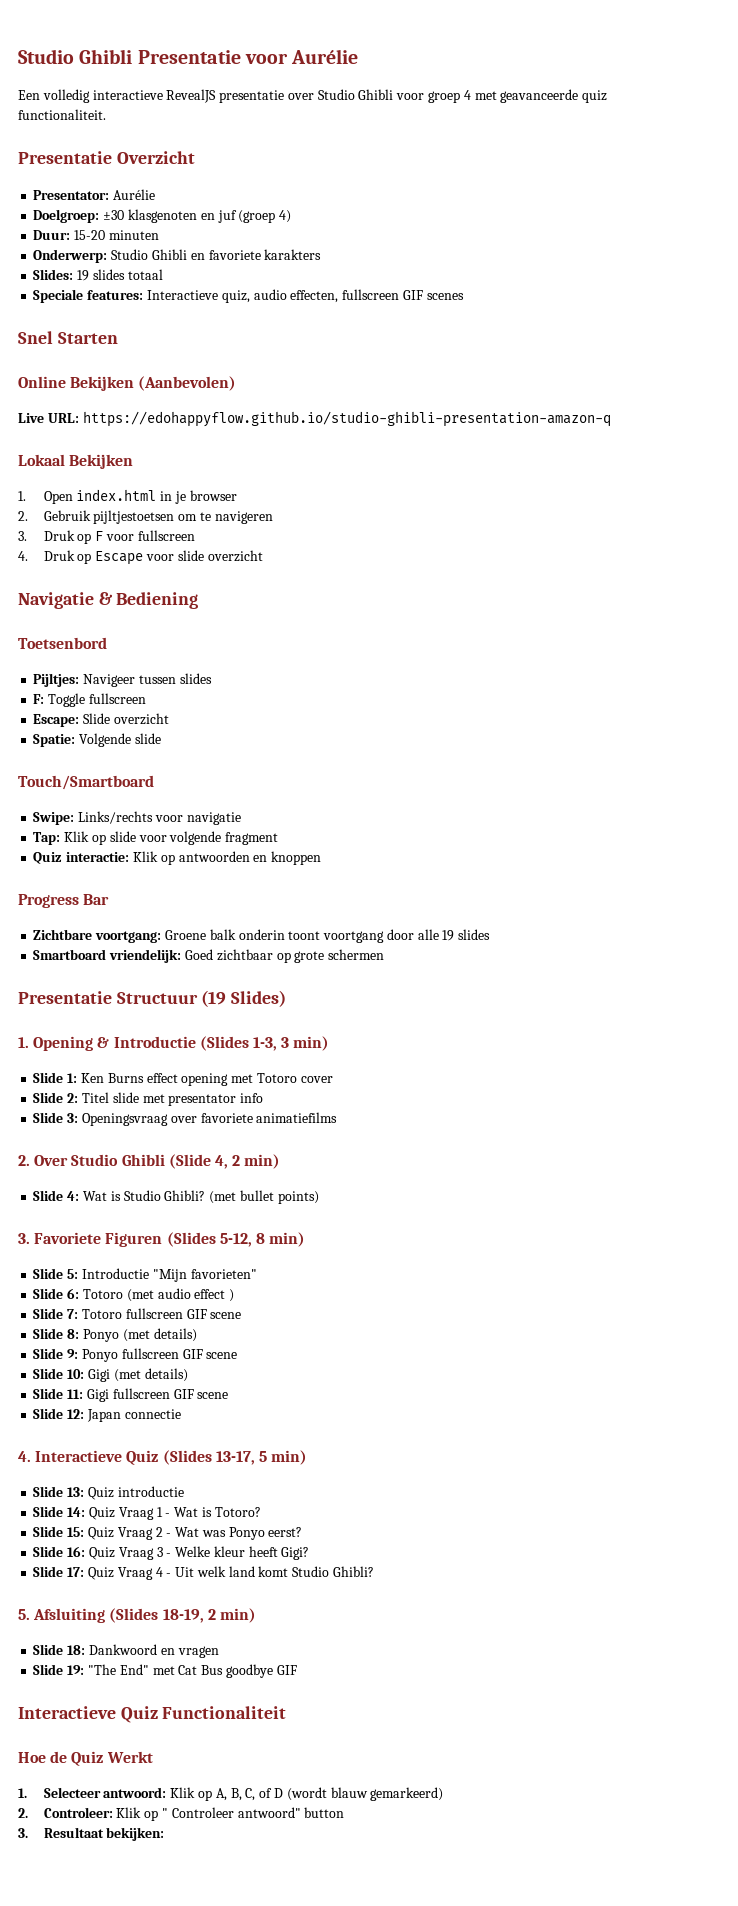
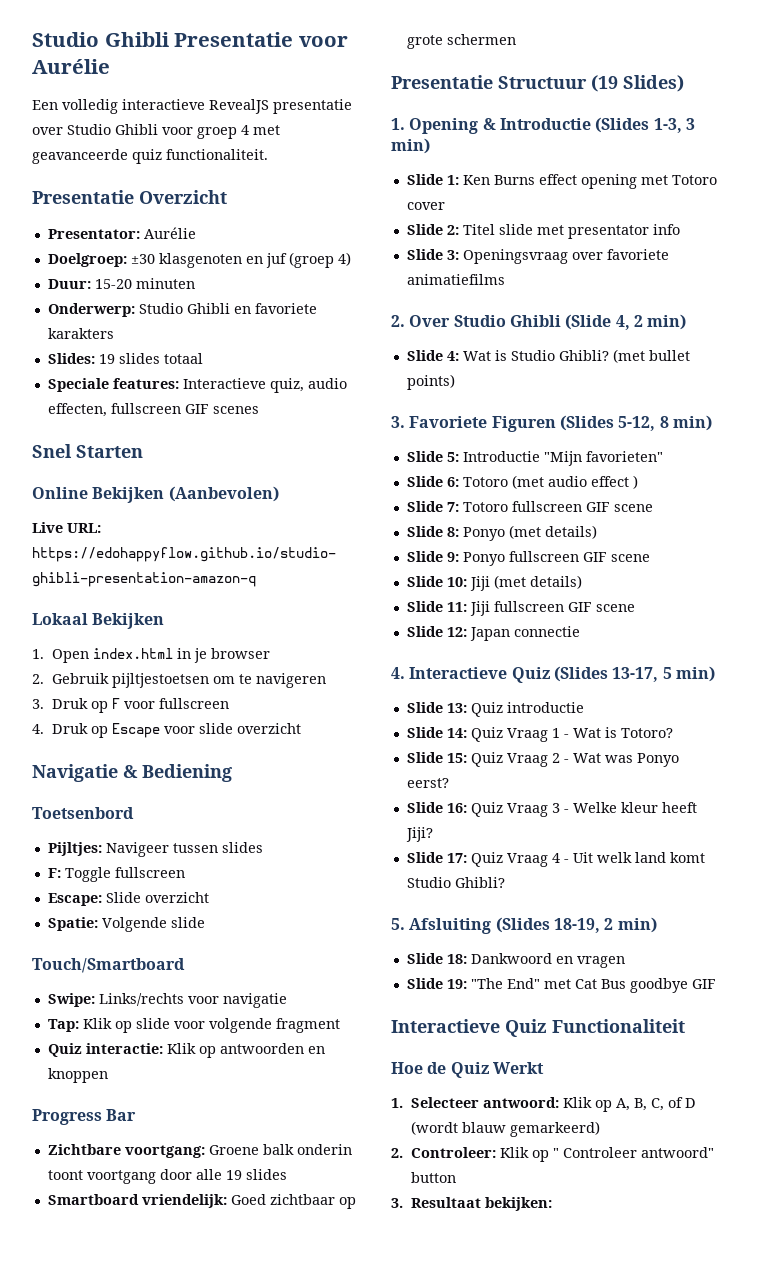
[87,1369,110,1382] Gigi -> [469,576,490,591] Jiji
[86,1389,109,1402] Gigi -> [469,601,490,616] Jiji
[281,1547,310,1560] Gigi? -> [405,827,433,842] Jiji?

